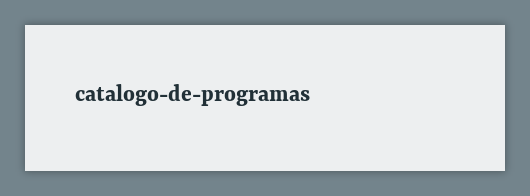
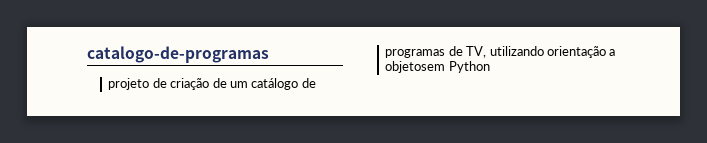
(310, 95) none -> [108,78,316,90] [385,46,616,58] [385,61,490,73] // projeto de criação de um catálogo de programas de TV, utilizando orientação a objetosem Python

